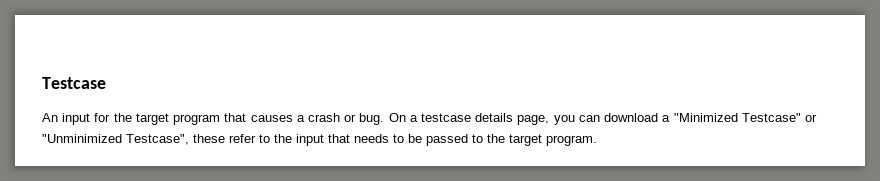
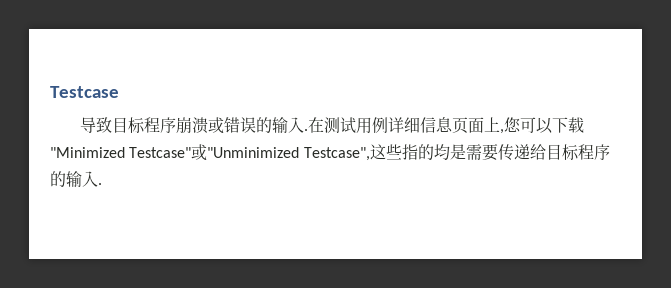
[42,113,671,125] An input for the target program that causes a crash or bug. On a testcase details page, you can download a -> [79,117,584,134] 导致目标程序崩溃或错误的输入.在测试用例详细信息页面上,您可以下载
[805,114,818,122] or -> [191,144,208,161] 或
[193,134,597,146] these refer to the input that needs to be passed to the target program. -> [369,144,610,161] [50,171,102,187] 这些指的均是需要传递给目标程序的输入.

